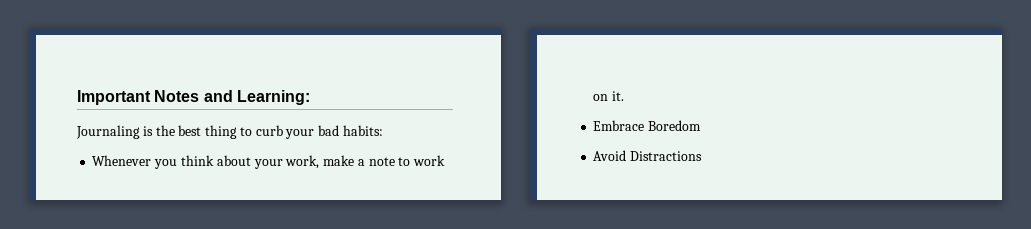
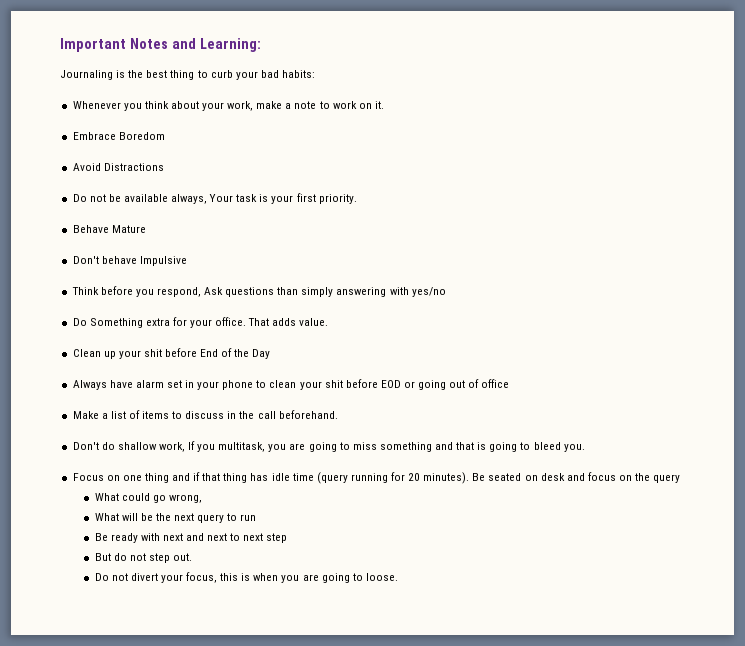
(703, 156) none -> [72,193,357,204] [72,225,146,233] [72,256,187,266] [71,286,446,297] [72,317,329,328] [72,348,271,359] [72,379,510,390] [72,410,338,419] [72,441,585,452] [72,472,681,484] [94,493,202,503] [94,513,257,523] [94,533,288,543] [94,553,193,563] [94,572,398,583] // Do not be available always, Your task is your first priority. // Behave Mature // Don't behave Impulsive // Think before you respond, Ask questions than simply answering with yes/no // Do Something extra for your office. That adds value. // Clean up your shit before End of the Day // Always have alarm set in your phone to clean your shit before EOD or going out of office // Make a list of items to discuss in the call beforehand. // Don't do shallow work, If you multitask, you are going to miss something and that is going to bleed you. // Focus on one thing and if that thing has idle time (query running for 20 minutes). Be seated on desk and focus on the query // What could go wrong, // What will be the next query to run // Be ready with next and next to next step // But do not step out. // Do not divert your focus, this is when you are going to loose.

